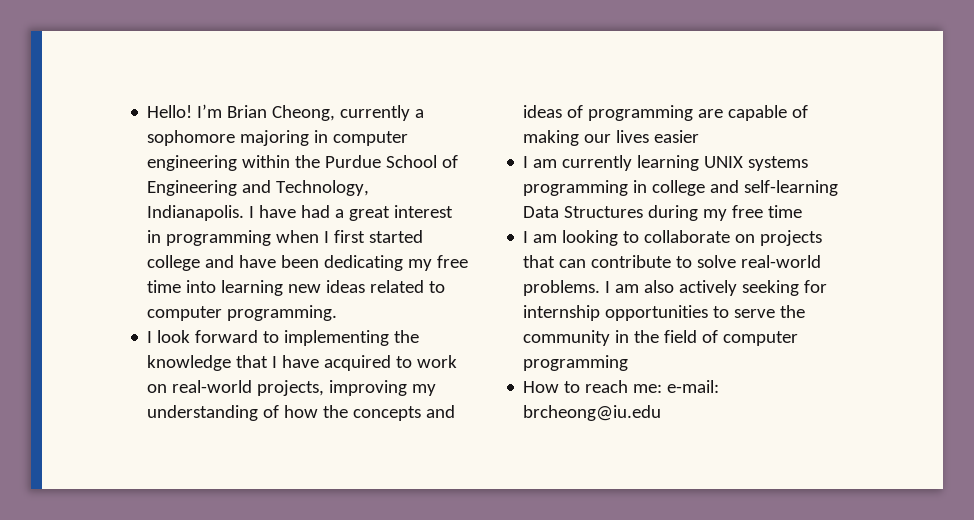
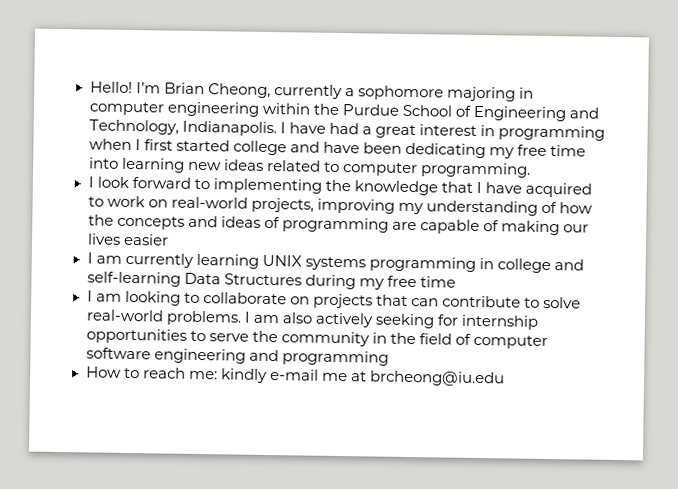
(799, 338) none -> [85,347,279,364] software engineering and
[667,380,720,393] e-mail: -> [220,368,367,383] kindly e-mail me at

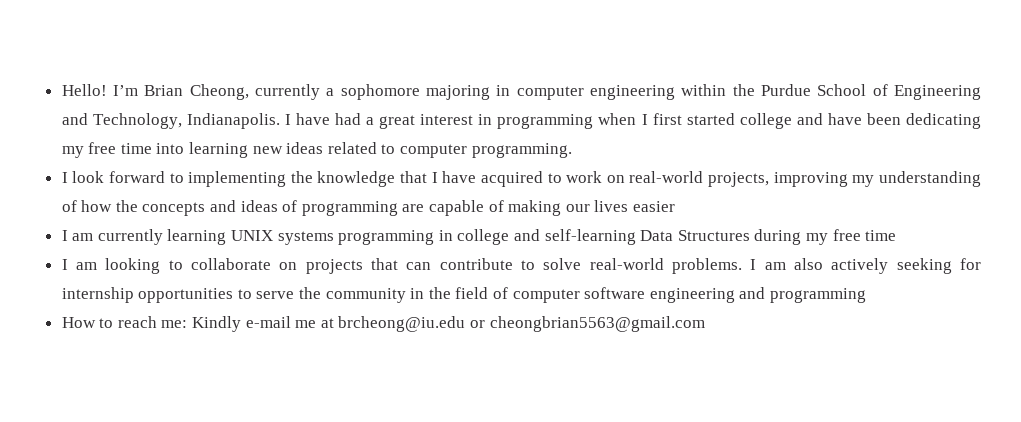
[220,368,268,383] kindly -> [192,316,242,332] Kindly
(505, 378) none -> [470,316,705,332] or cheongbrian5563@gmail.com

